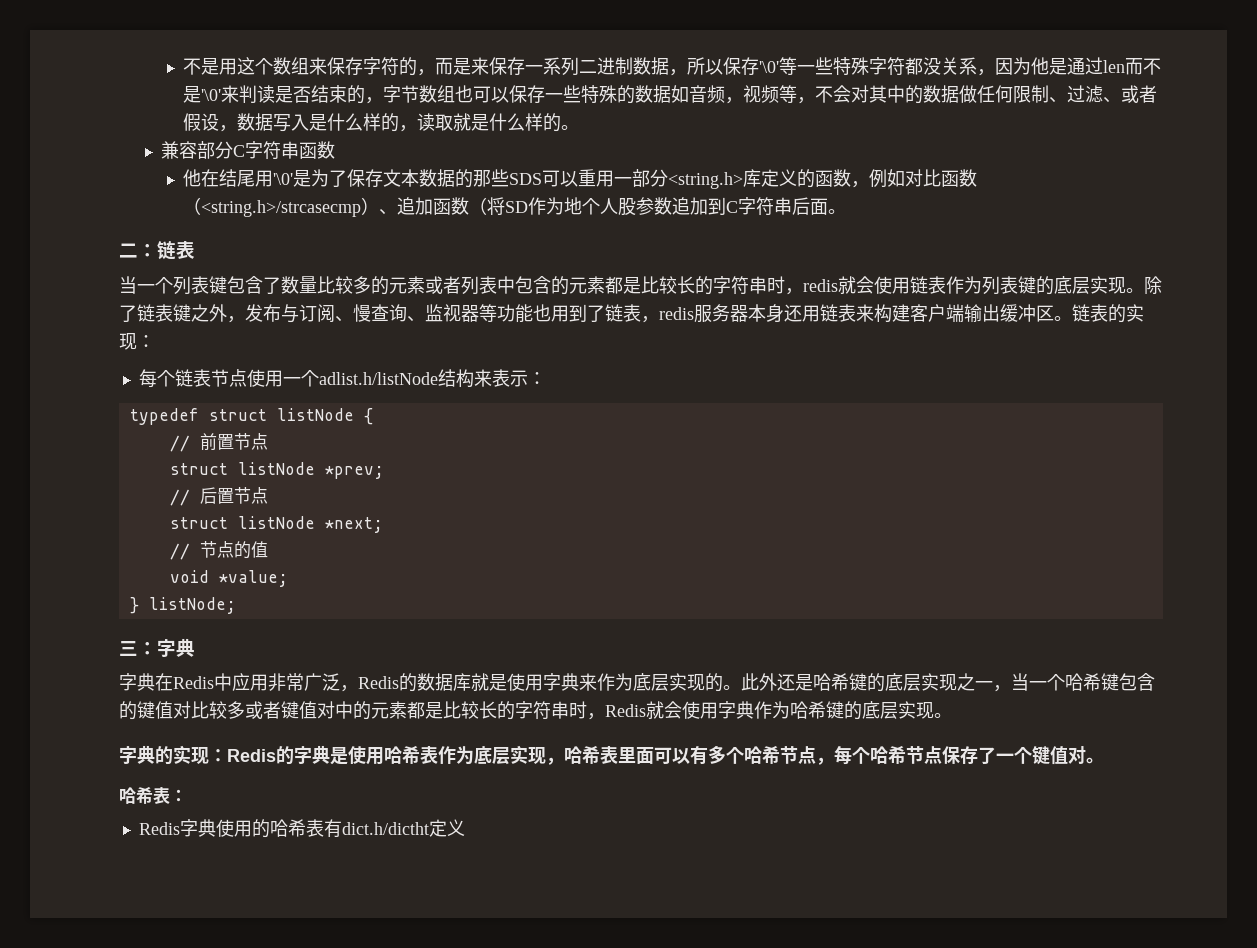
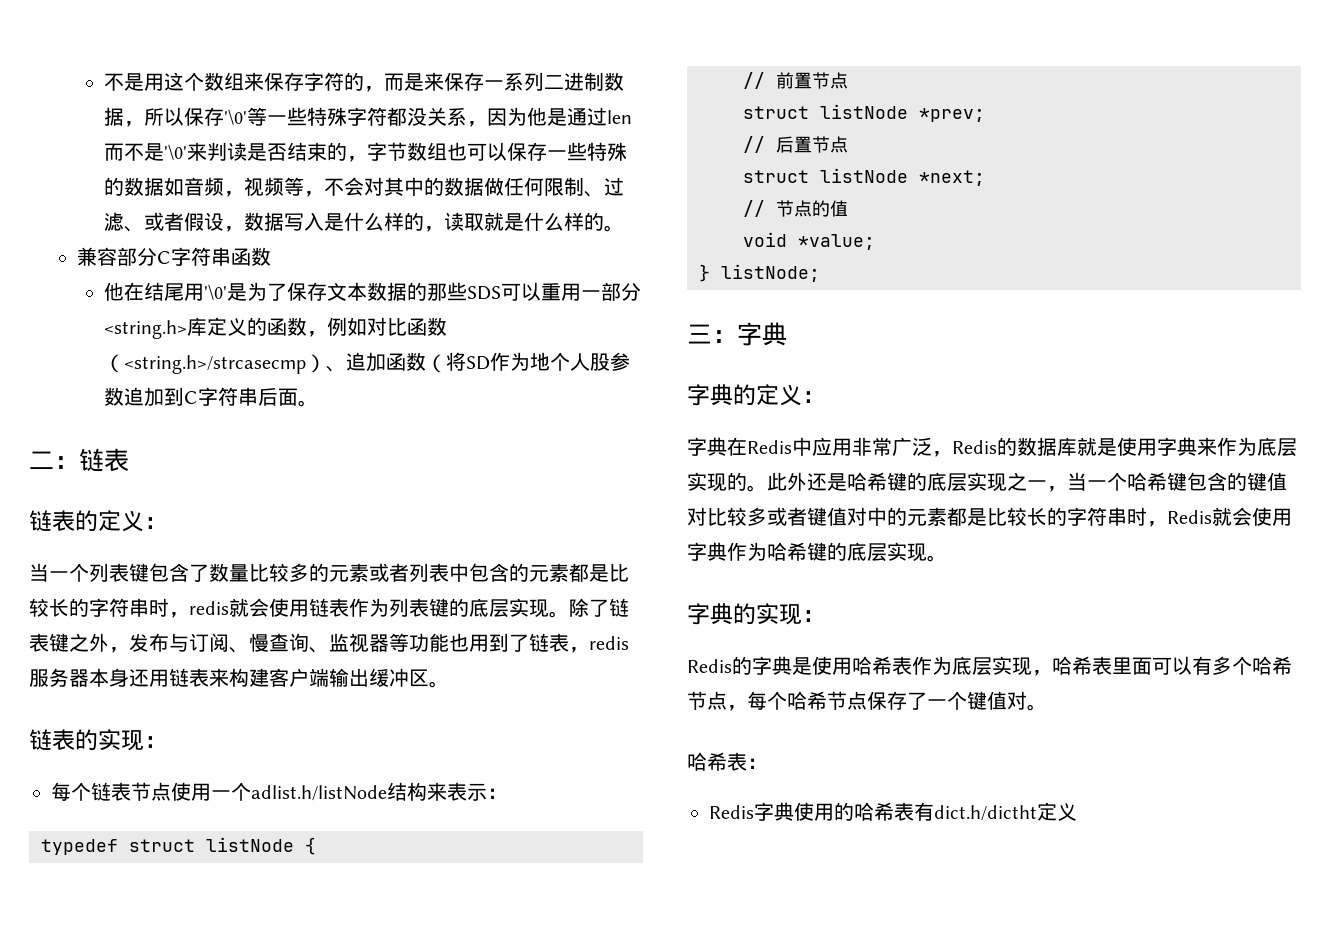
(195, 250) none -> [29,510,167,532] // 链表的定义：
(1072, 318) none -> (449, 684) //
(195, 647) none -> [687,384,825,406] // 字典的定义：
(227, 755) none -> (825, 616) //

